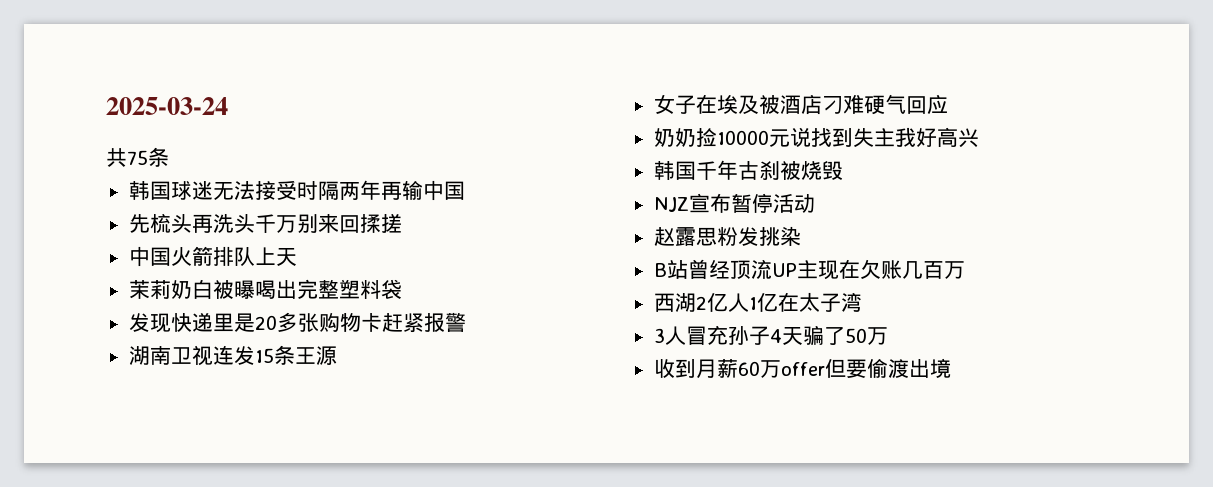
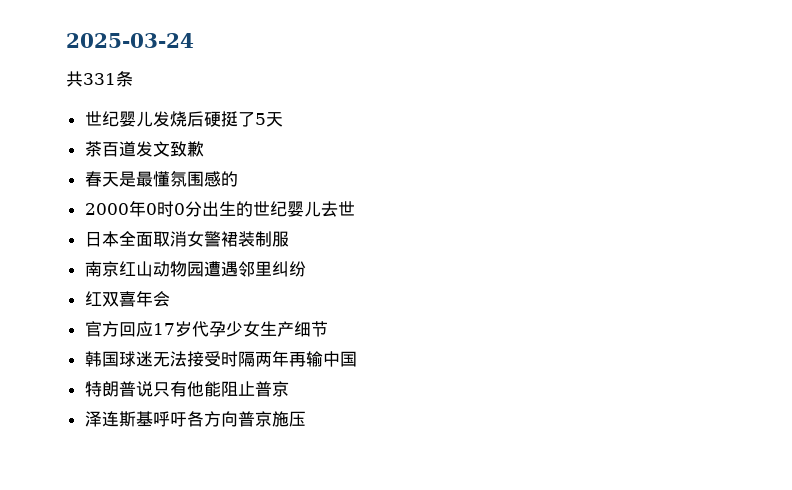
[127,147,169,167] 75条 -> [83,71,133,87] [84,111,283,127] [84,141,204,157] [84,171,238,187] [84,200,355,217] [84,231,289,247] [84,261,306,277] [84,290,170,307] [84,321,328,337] 331条 // 世纪婴儿发烧后硬挺了5天 // 茶百道发文致歉 // 春天是最懂氛围感的 // 2000年0时0分出生的世纪婴儿去世 // 日本全面取消女警裙装制服 // 南京红山动物园遭遇邻里纠纷 // 红双喜年会 // 官方回应17岁代孕少女生产细节
[128,213,402,233] [128,246,297,267] [128,279,402,299] [128,312,466,333] [128,345,337,366] [653,94,948,115] [653,127,979,148] [653,160,843,180] [653,193,815,213] [653,226,801,247] [653,259,965,280] [653,292,862,312] [653,325,888,346] [653,358,951,378] 先梳头再洗头千万别来回揉搓 // 中国火箭排队上天 // 茉莉奶白被曝喝出完整塑料袋 // 发现快递里是20多张购物卡赶紧报警 // 湖南卫视连发15条王源 // 女子在埃及被酒店刁难硬气回应 // 奶奶捡10000元说找到失主我好高兴 // 韩国千年古刹被烧毁 // NJZ宣布暂停活动 // 赵露思粉发挑染 // B站曾经顶流UP主现在欠账几百万 // 西湖2亿人1亿在太子湾 // 3人冒充孙子4天骗了50万 // 收到月薪60万offer但要偷渡出境 -> [84,381,289,397] [84,411,306,427] 特朗普说只有他能阻止普京 // 泽连斯基呼吁各方向普京施压

